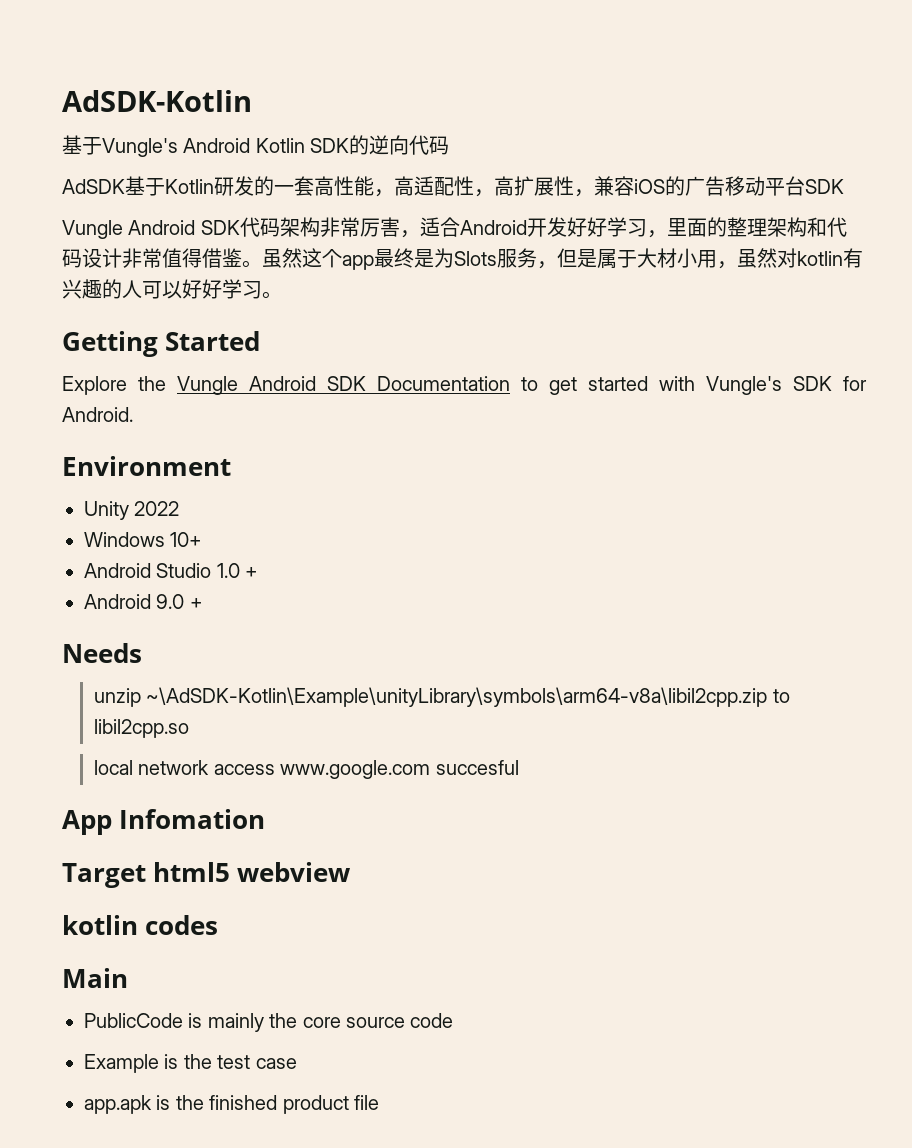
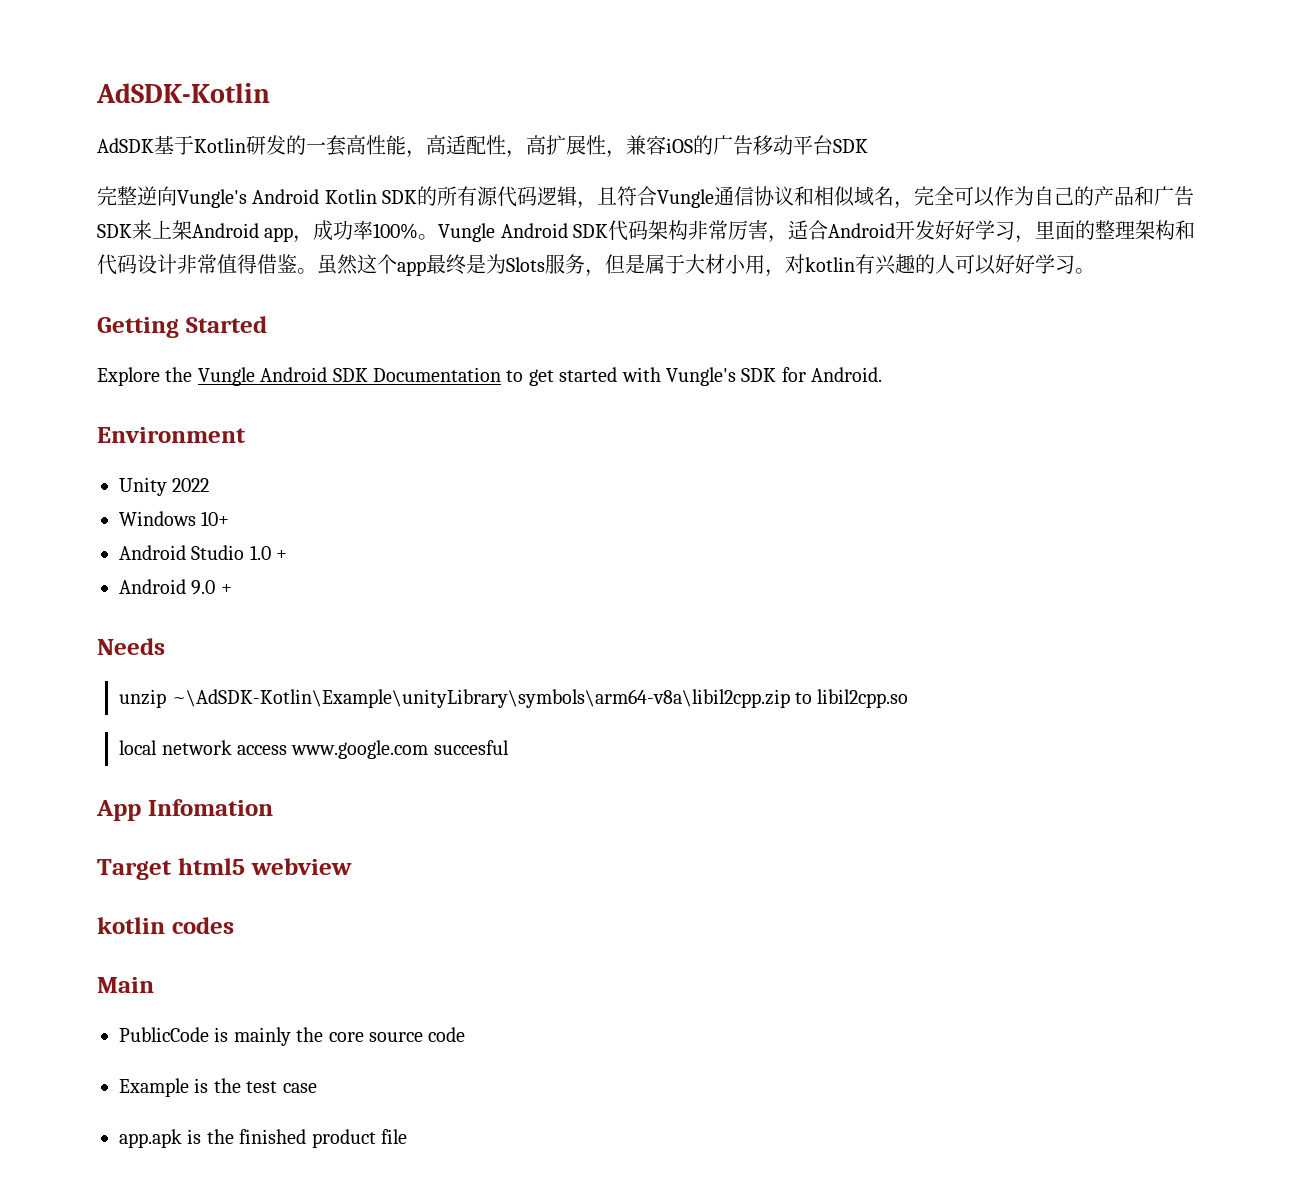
[62,135,450,157] // 基于Vungle's Android Kotlin SDK的逆向代码 -> (270, 93) none
(844, 186) none -> [97,186,1195,209] [97,220,439,243] 完整逆向Vungle's Android Kotlin SDK的所有源代码逻辑，且符合Vungle通信协议和相似域名，完全可以作为自己的产品和广告SDK来上架Android app，成功率100%。
[737,248,777,268] 虽然 -> (785, 273) none

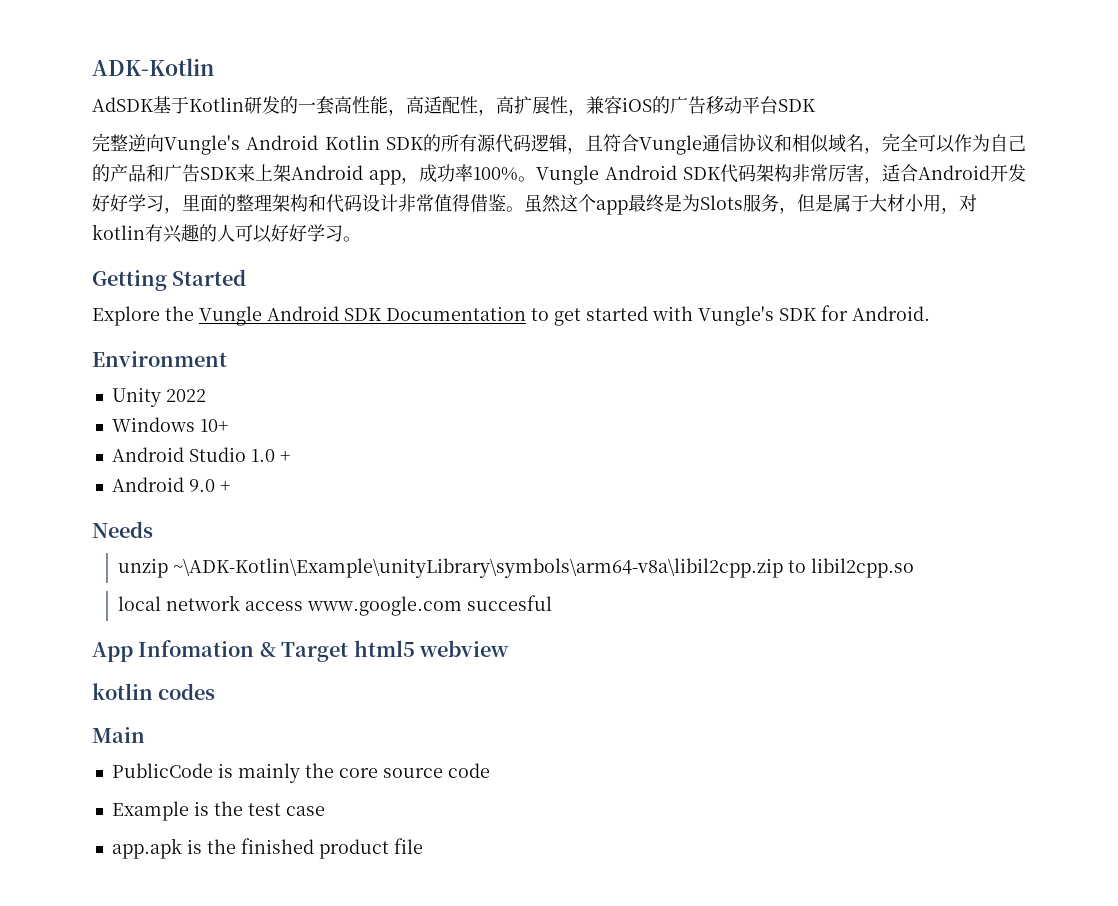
[96,83,270,103] AdSDK-Kotlin -> [92,58,214,76] ADK-Kotlin
[171,689,790,708] ~\AdSDK-Kotlin\Example\unityLibrary\symbols\arm64-v8a\libil2cpp.zip -> [173,558,784,578] ~\ADK-Kotlin\Example\unityLibrary\symbols\arm64-v8a\libil2cpp.zip
(273, 807) // -> [259,642,276,657] &

